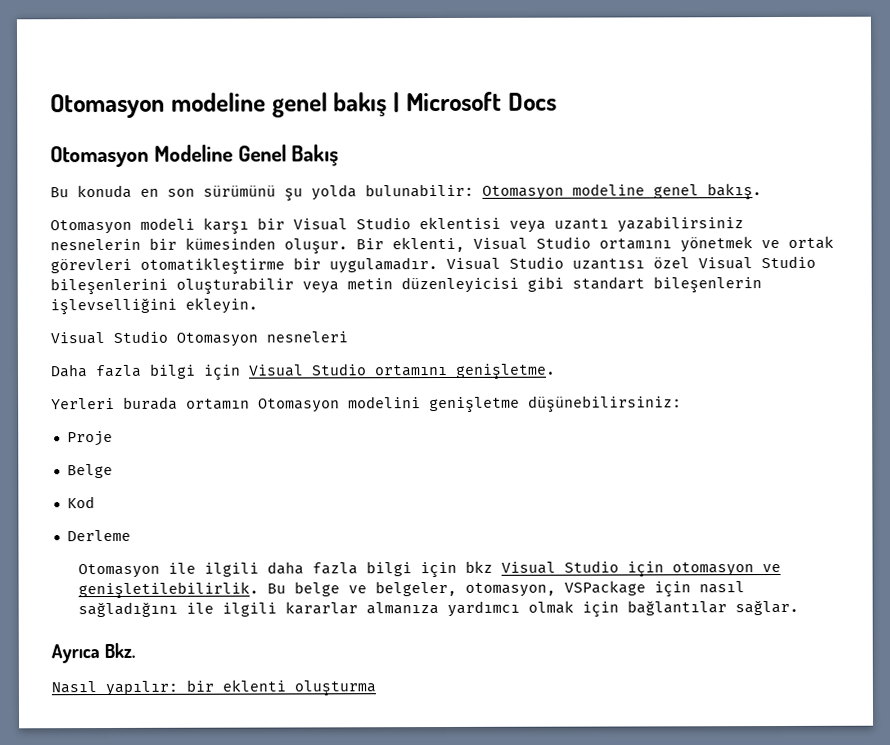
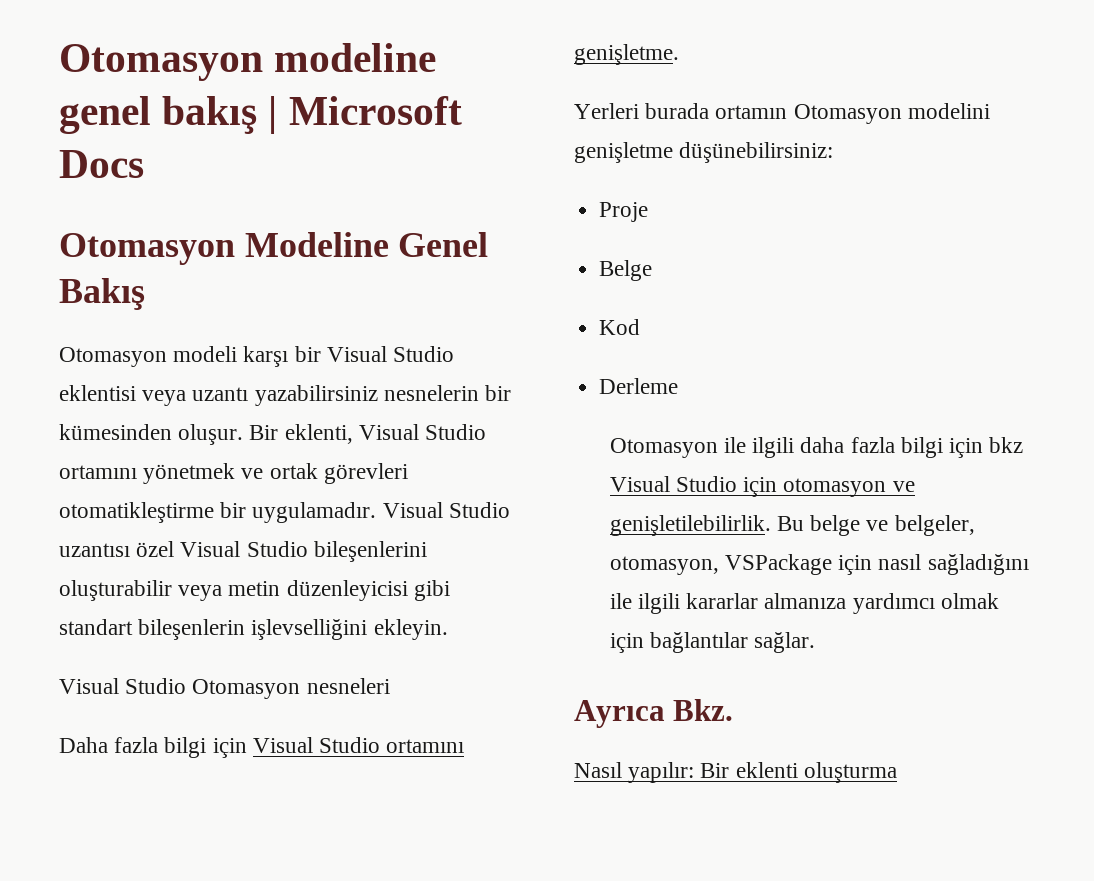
[50,183,762,202] // Bu konuda en son sürümünü şu yolda bulunabilir: Otomasyon modeline genel bakış. -> (145, 294) none
[186,679,214,692] bir -> [700,763,730,778] Bir

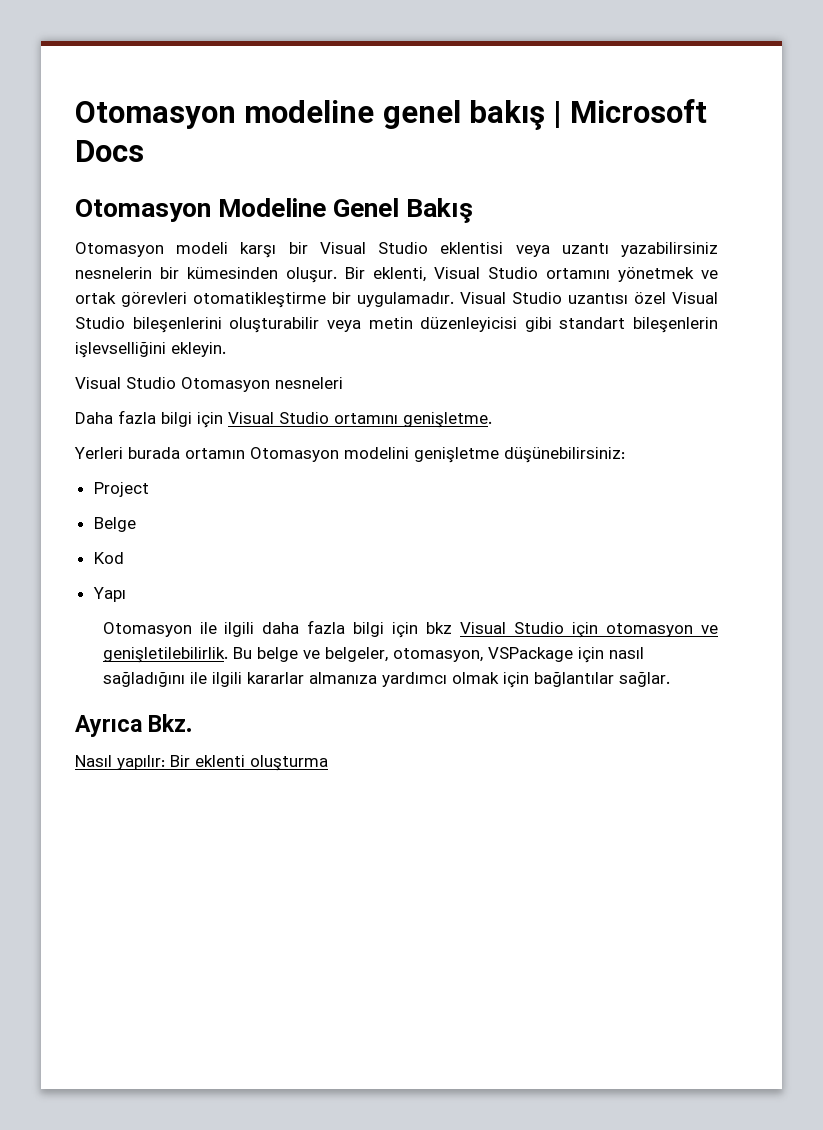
[599,202,649,222] Proje -> [93,482,149,497] Project
[599,378,679,394] Derleme -> [92,587,126,602] Yapı

